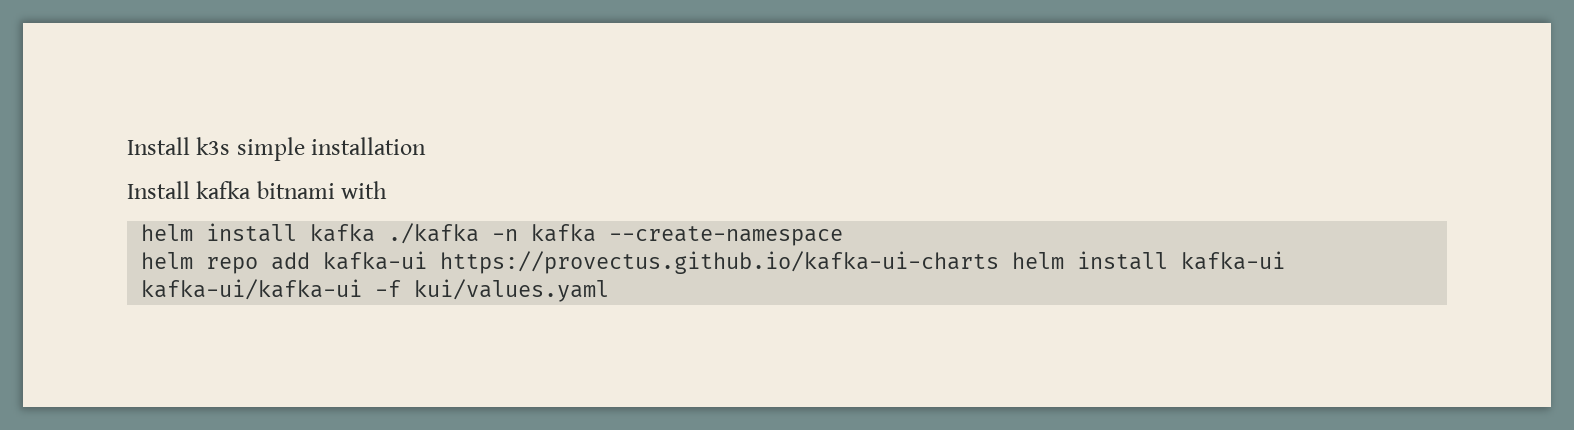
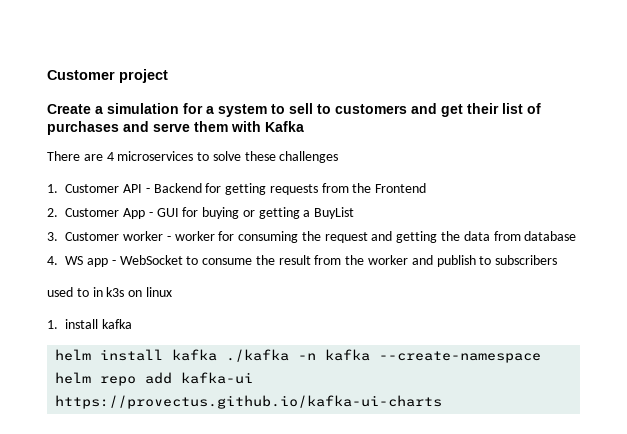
[127,137,427,161] [127,181,388,199] Install k3s simple installation // Install kafka bitnami with -> [47,69,168,83] [47,103,541,117] [47,121,304,135] [47,151,339,163] [47,183,427,195] [47,207,355,219] [47,231,577,243] [47,255,558,267] [47,287,172,297] [47,319,132,329] Customer project // Create a simulation for a system to sell to customers and get their list of purchases and serve them with Kafka // There are 4 microservices to solve these challenges // 1. Customer API - Backend for getting requests from the Frontend // 2. Customer App - GUI for buying or getting a BuyList // 3. Customer worker - worker for consuming the request and getting the data from database // 4. WS app - WebSocket to consume the result from the worker and publish to subscribers // used to in k3s on linux // 1. install kafka
[1012,251,1286,270] [141,279,610,302] helm install kafka-ui kafka-ui/kafka-ui -f kui/values.yaml -> (443, 402) none

